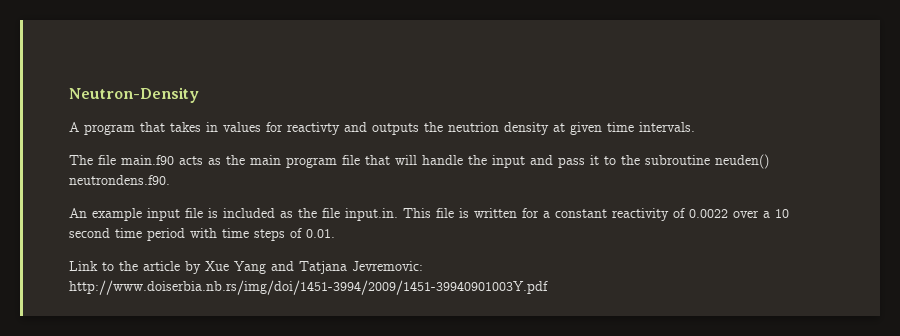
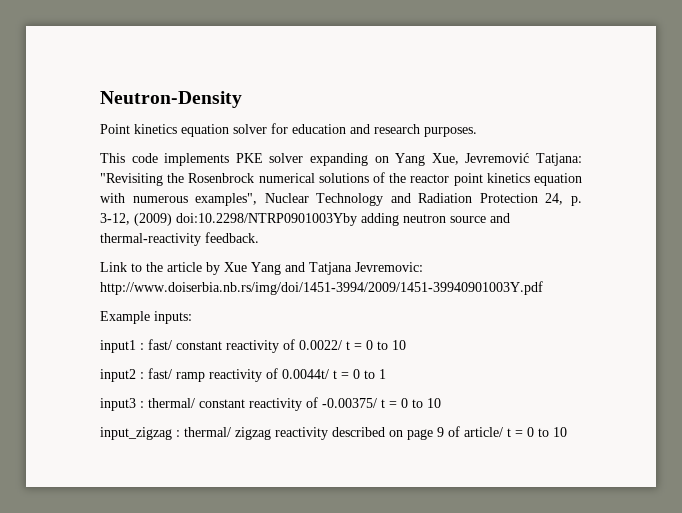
[69,122,695,135] [69,154,769,169] [69,175,170,185] [69,208,789,221] [69,228,335,241] A program that takes in values for reactivty and outputs the neutrion density at given time intervals. // The file main.f90 acts as the main program file that will handle the input and pass it to the subroutine neuden() neutrondens.f90. // An example input file is included as the file input.in. This file is written for a constant reactivity of 0.0022 over a 10 second time period with time steps of 0.01. -> [100,123,477,137] [100,153,583,166] [100,172,582,186] [100,193,582,206] [100,213,510,226] [100,232,259,246] Point kinetics equation solver for education and research purposes. // This code implements PKE solver expanding on Yang Xue, Jevremović Tatjana: "Revisiting the Rosenbrock numerical solutions of the reactor point kinetics equation with numerous examples", Nuclear Technology and Radiation Protection 24, p. 3-12, (2009) doi:10.2298/NTRP0901003Yby adding neutron source and thermal-reactivity feedback.
(548, 287) none -> [100,311,192,324] [100,339,406,353] [100,368,386,382] [100,397,441,411] [100,426,567,440] // Example inputs: // input1 : fast/ constant reactivity of 0.0022/ t = 0 to 10 // input2 : fast/ ramp reactivity of 0.0044t/ t = 0 to 1 // input3 : thermal/ constant reactivity of -0.00375/ t = 0 to 10 // input_zigzag : thermal/ zigzag reactivity described on page 9 of article/ t = 0 to 10

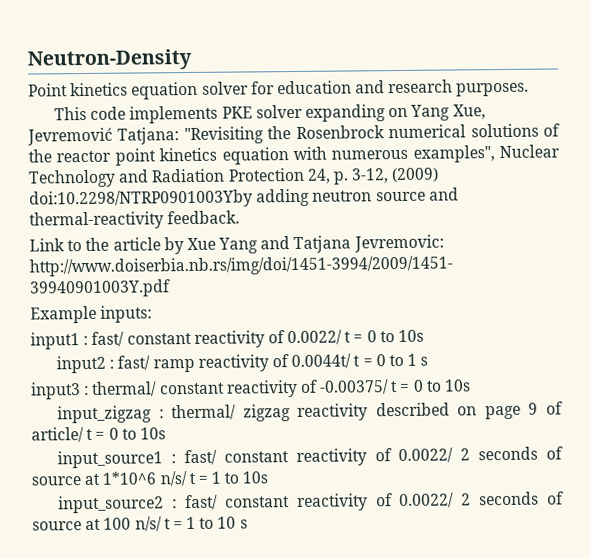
[392,340,406,350] 10 -> [398,329,425,343] 10s
(386, 374) none -> [420,356,429,366] s
[427,398,441,408] 10 -> [444,379,472,392] 10s
[553,427,567,437] 10 -> [139,427,166,440] [57,446,563,469] [31,471,269,487] [58,491,564,514] [32,516,248,532] 10s // input_source1 : fast/ constant reactivity of 0.0022/ 2 seconds of source at 1*10^6 n/s/ t = 1 to 10s // input_source2 : fast/ constant reactivity of 0.0022/ 2 seconds of source at 100 n/s/ t = 1 to 10 s

